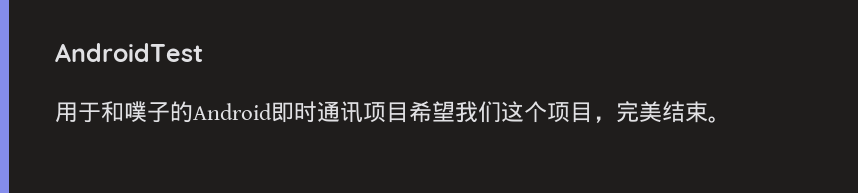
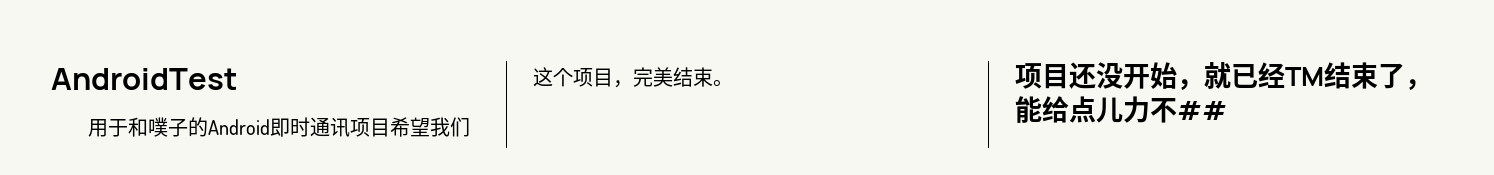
(731, 119) none -> [1015,62,1432,90] [1015,96,1227,123] // 项目还没开始，就已经TM结束了，能给点儿力不##

